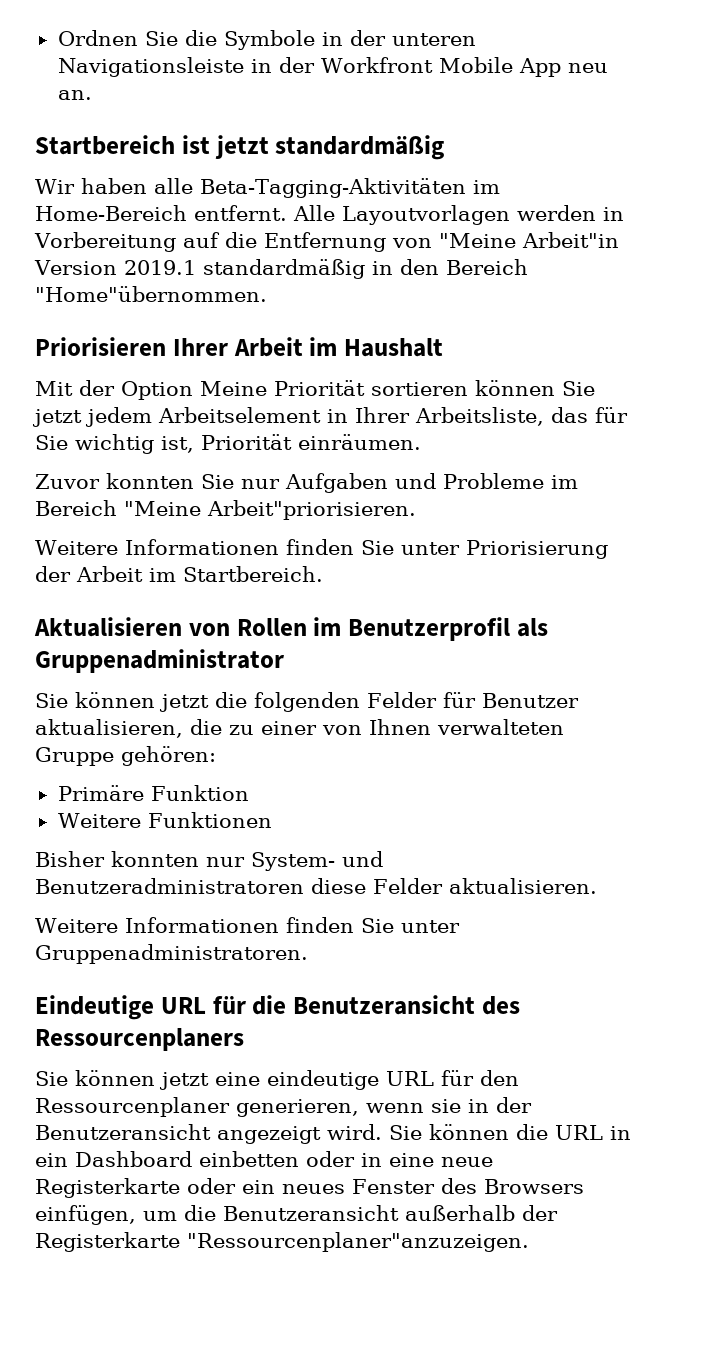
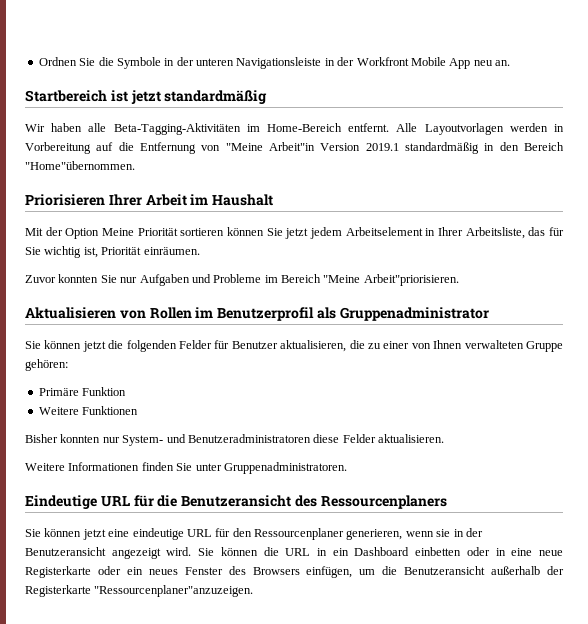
[35,539,608,559] [35,566,323,582] // Weitere Informationen finden Sie unter Priorisierung der Arbeit im Startbereich. -> (459, 280) none

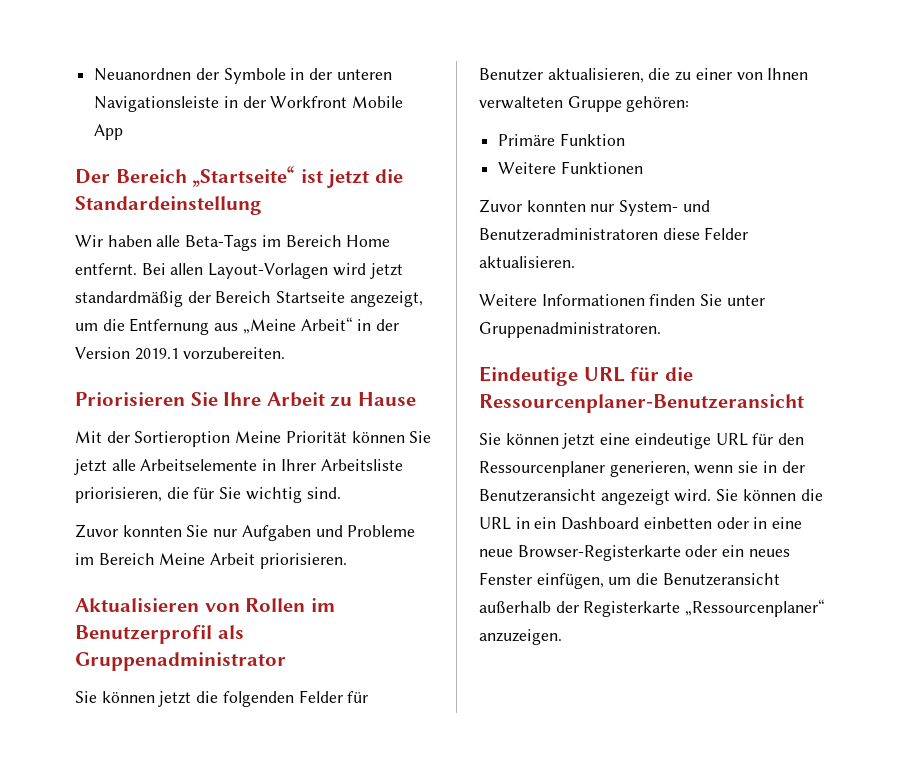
[38,57,114,66] Ordnen Sie die -> [94,68,219,81] Neuanordnen der
[473,60,510,66] [25,90,268,104] [25,123,564,135] [25,142,564,154] [25,161,135,170] [25,194,274,206] neu an. // Startbereich ist jetzt standardmäßig // Wir haben alle Beta-Tagging-Aktivitäten im Home-Bereich entfernt. Alle Layoutvorlagen werden in Vorbereitung auf die Entfernung von "Meine Arbeit"in Version 2019.1 standardmäßig in den Bereich "Home"übernommen. // Priorisieren Ihrer Arbeit im Haushalt -> [75,166,403,188] [75,196,262,215] [75,234,391,251] [75,263,403,279] [75,291,423,307] [75,317,400,335] [75,347,286,360] [75,392,416,407] // Der Bereich „Startseite“ ist jetzt die Standardeinstellung // Wir haben alle Beta-Tags im Bereich Home entfernt. Bei allen Layout-Vorlagen wird jetzt standardmäßig der Bereich Startseite angezeigt, um die Entfernung aus „Meine Arbeit“ in der Version 2019.1 vorzubereiten. // Priorisieren Sie Ihre Arbeit zu Hause
[65,228,100,239] Option -> [134,431,231,447] Sortieroption
[180,228,225,236] sortieren -> (347, 437) none
[310,227,565,239] [25,246,200,258] jedem Arbeitselement in Ihrer Arbeitsliste, das für Sie wichtig ist, Priorität einräumen. -> [111,459,403,471] [75,487,341,503] alle Arbeitselemente in Ihrer Arbeitsliste priorisieren, die für Sie wichtig sind.
[323,274,459,286] "Meine Arbeit"priorisieren. -> [159,553,347,569] Meine Arbeit priorisieren.
[25,434,58,443] Bisher -> [479,199,522,213] Zuvor
[181,495,447,509] Benutzeransicht des Ressourcenplaners -> [479,394,804,413] Ressourcenplaner-Benutzeransicht
[25,566,91,578] Registerkarte -> [517,545,681,561] Browser-Registerkarte
[228,566,300,575] des Browsers -> (532, 578) none
[94,585,254,597] "Ressourcenplaner"anzuzeigen. -> [685,599,826,617] [479,629,562,645] „Ressourcenplaner“ anzuzeigen.

